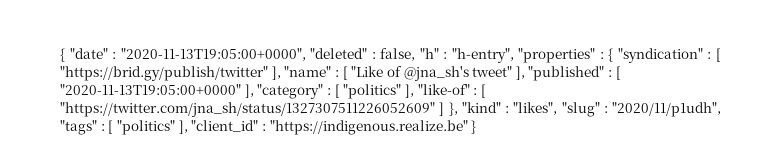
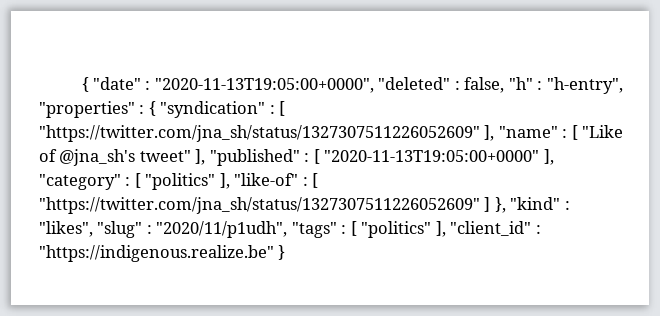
[60,66,268,81] "https://brid.gy/publish/twitter" -> [39,125,480,142] "https://twitter.com/jna_sh/status/1327307511226052609"

